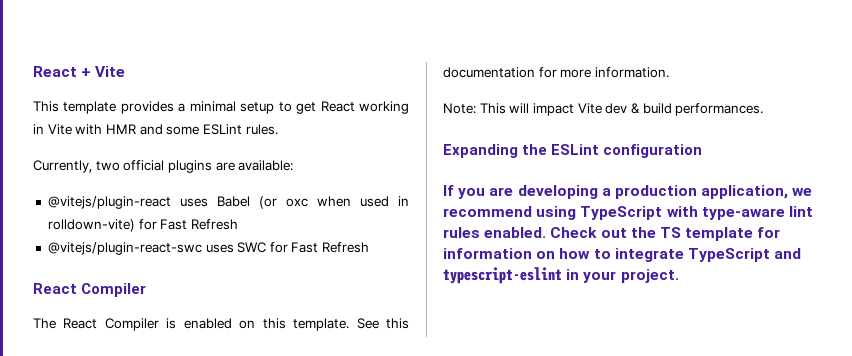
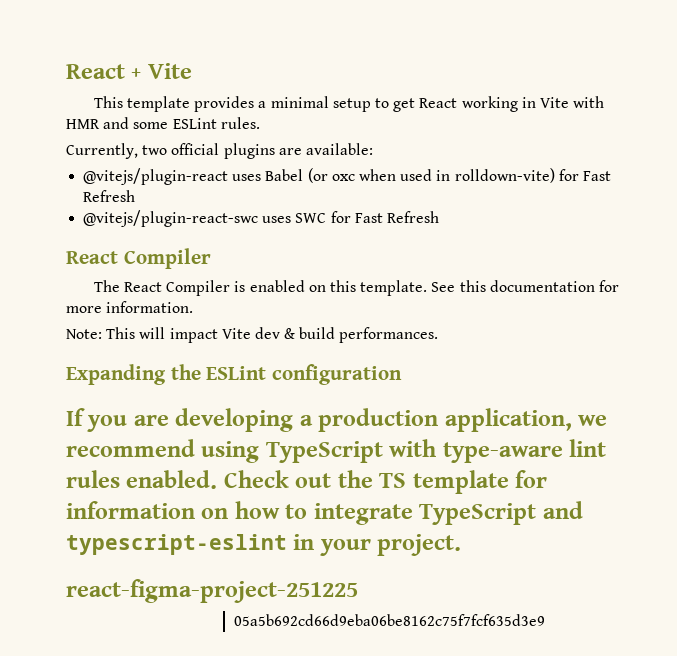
(679, 276) none -> [66,579,358,603] [233,614,545,626] // react-figma-project-251225 // 05a5b692cd66d9eba06be8162c75f7fcf635d3e9

